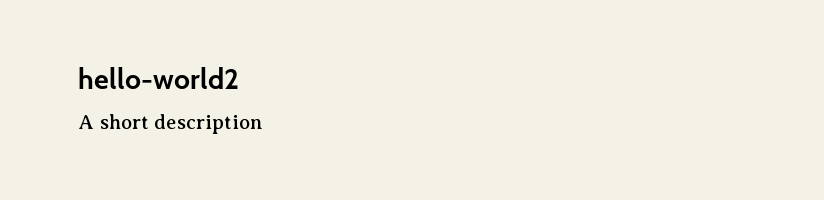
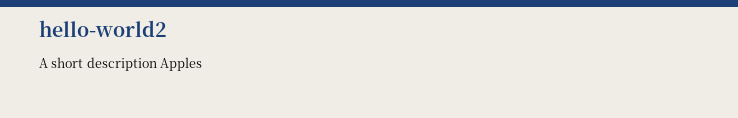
(264, 124) none -> [160,57,203,71] Apples

